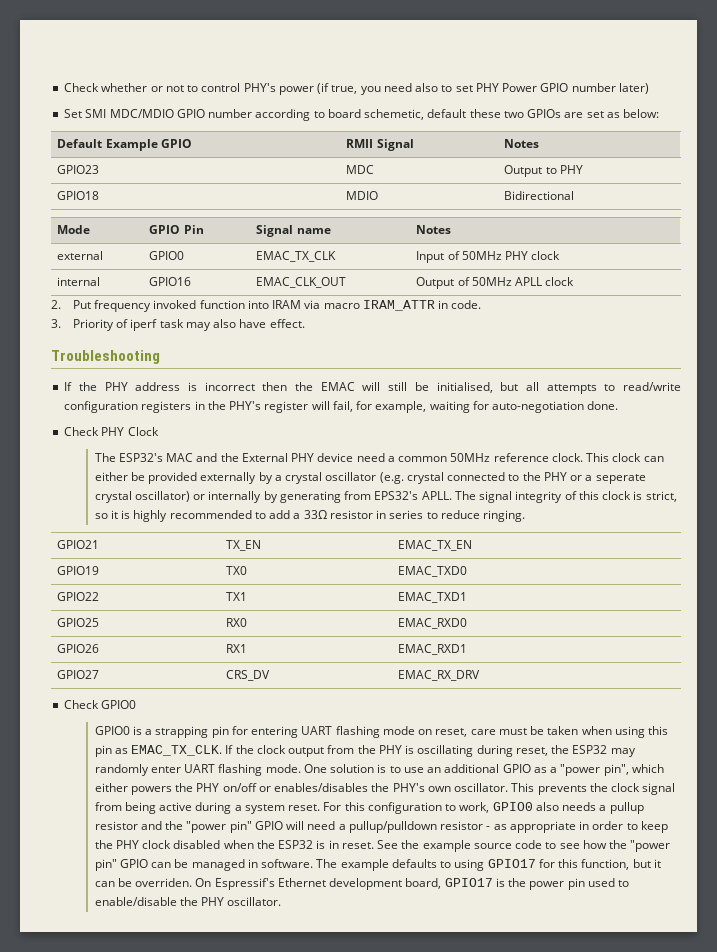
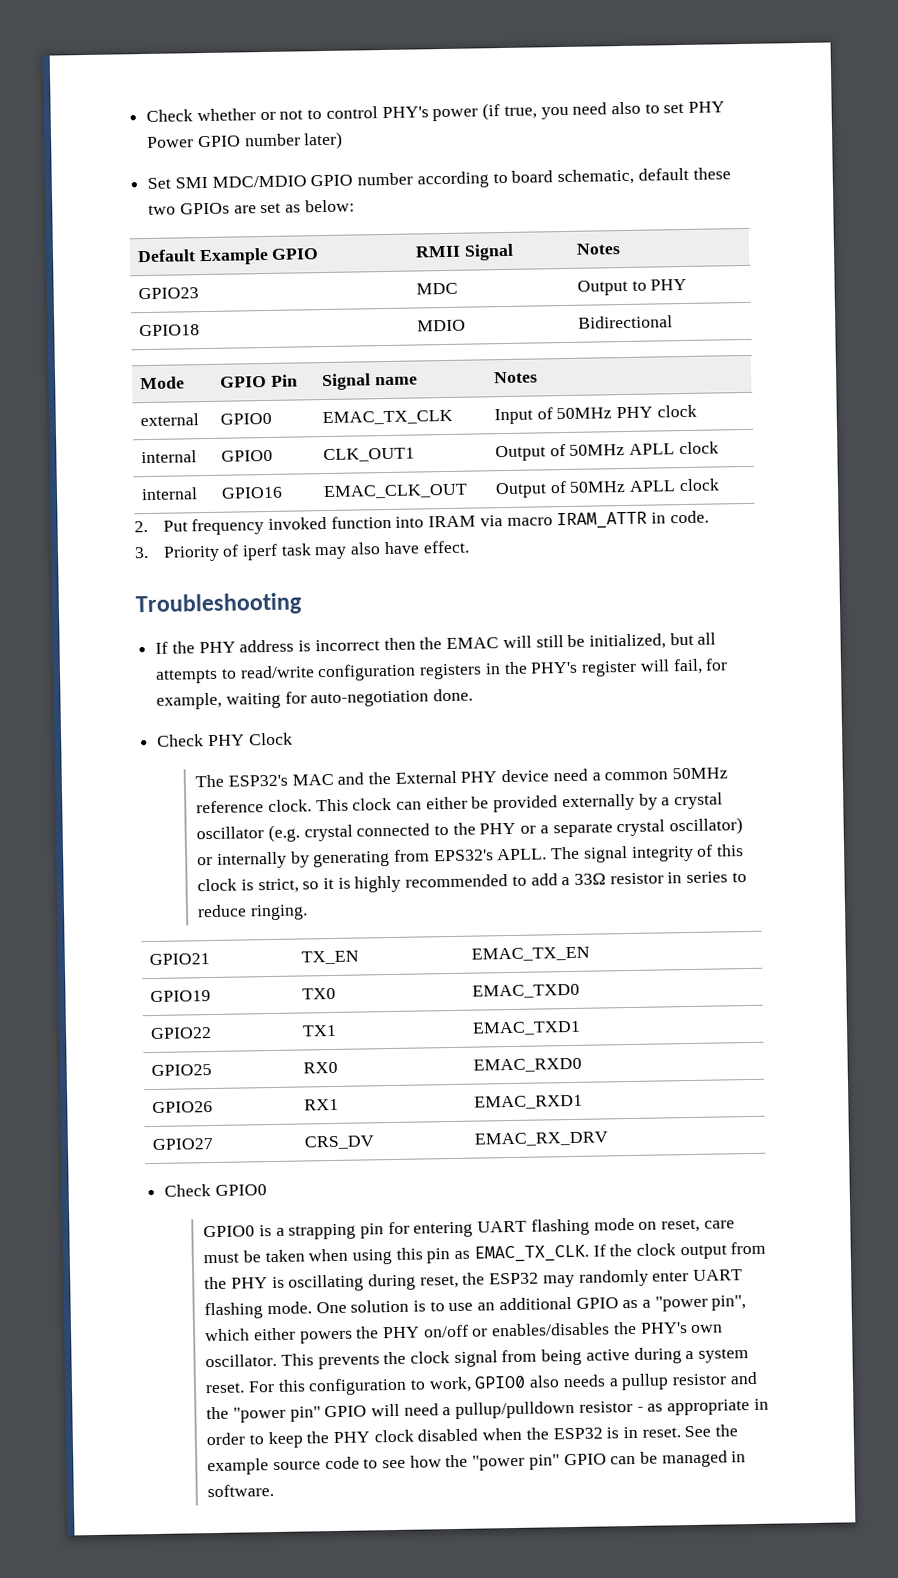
[364,109,425,120] schemetic, -> [557,168,635,186] schematic,
(561, 255) none -> [140,450,197,464] [220,449,273,462] [322,447,415,463] [494,441,719,462] // internal | GPIO0 | CLK_OUT1 | Output of 50MHz APLL clock
[436,382,493,393] initialised, -> [588,633,666,650] initialized,
[595,474,646,484] seperate -> [552,822,613,838] separate
[316,859,661,871] [94,878,630,890] [94,897,282,906] The example defaults to using GPIO17 for this function, but it can be overriden. On Espressif's Ethernet development board, GPIO17 is the power pin used to enable/disable the PHY oscillator. -> (275, 1491) none

